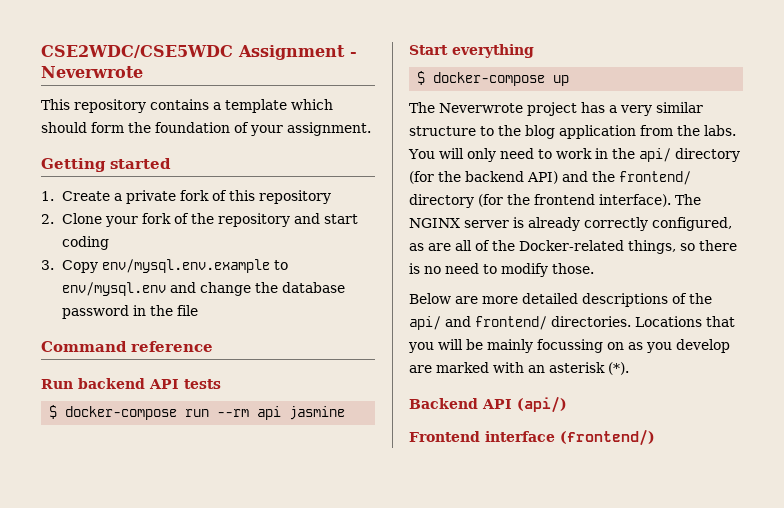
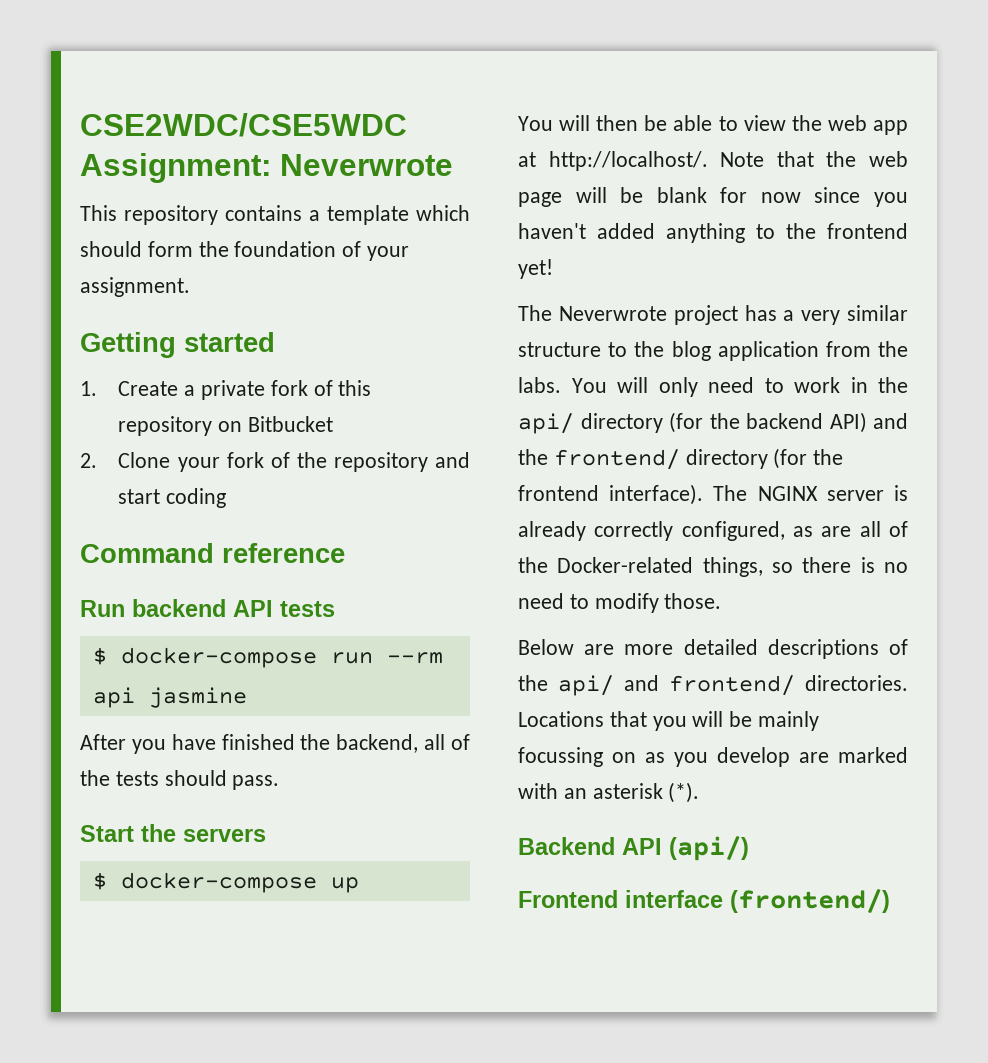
[238,45,357,60] Assignment - -> [80,153,271,183] Assignment:
(332, 197) none -> [218,416,334,432] on Bitbucket
[41,259,289,273] [62,282,346,296] [62,305,199,319] // 3. Copy env/mysql.env.example to env/mysql.env and change the database password in the file -> (227, 498) none
(346, 413) none -> [80,734,470,754] [80,770,280,790] // After you have finished the backend, all of the tests should pass.
[452,44,534,58] everything -> [141,824,266,842] the servers
(570, 80) none -> [518,115,908,135] [518,151,908,171] [518,187,908,207] [518,223,908,243] [518,259,553,279] // You will then be able to view the web app at http://localhost/. Note that the web page will be blank for now since you haven't added anything to the frontend yet!

